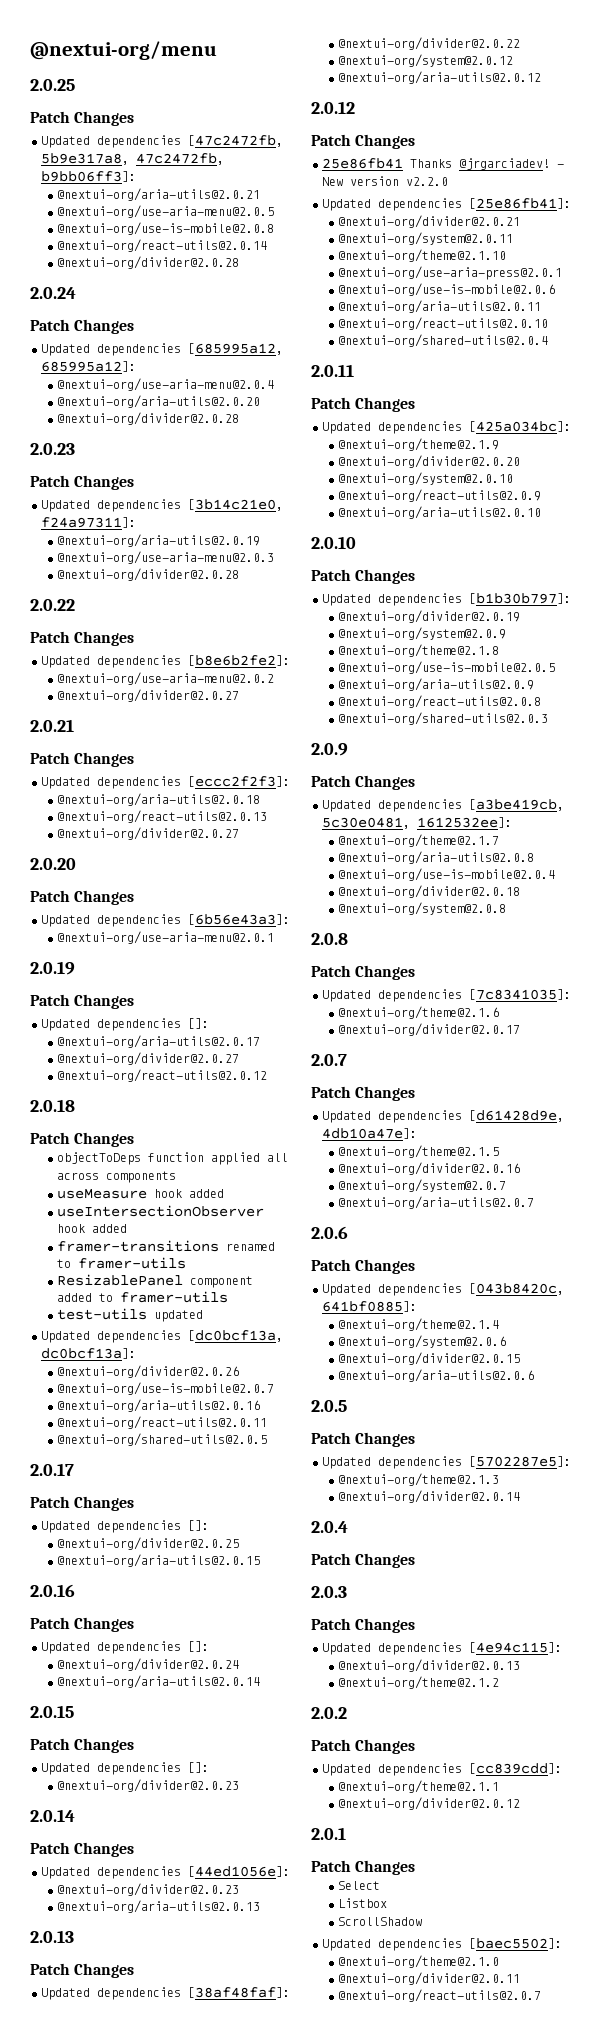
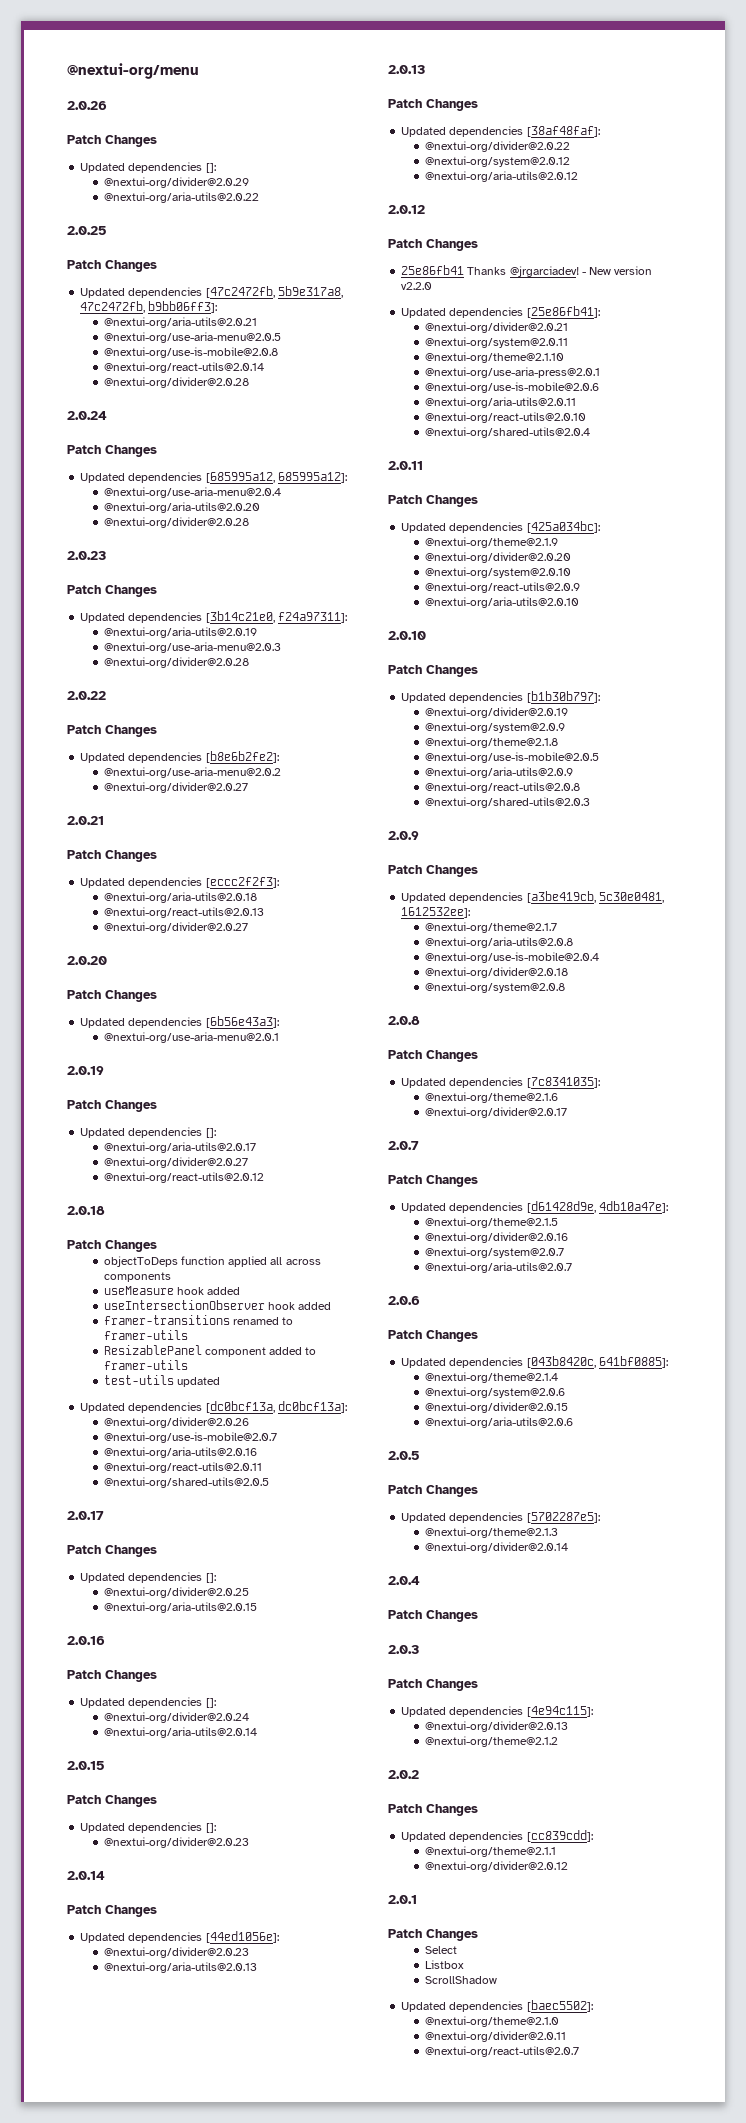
(217, 50) none -> [67,101,107,110] [67,135,157,147] [80,162,216,173] [103,177,249,188] [103,192,259,203] // 2.0.26 // Patch Changes // Updated dependencies []: // @nextui-org/divider@2.0.29 // @nextui-org/aria-utils@2.0.22

